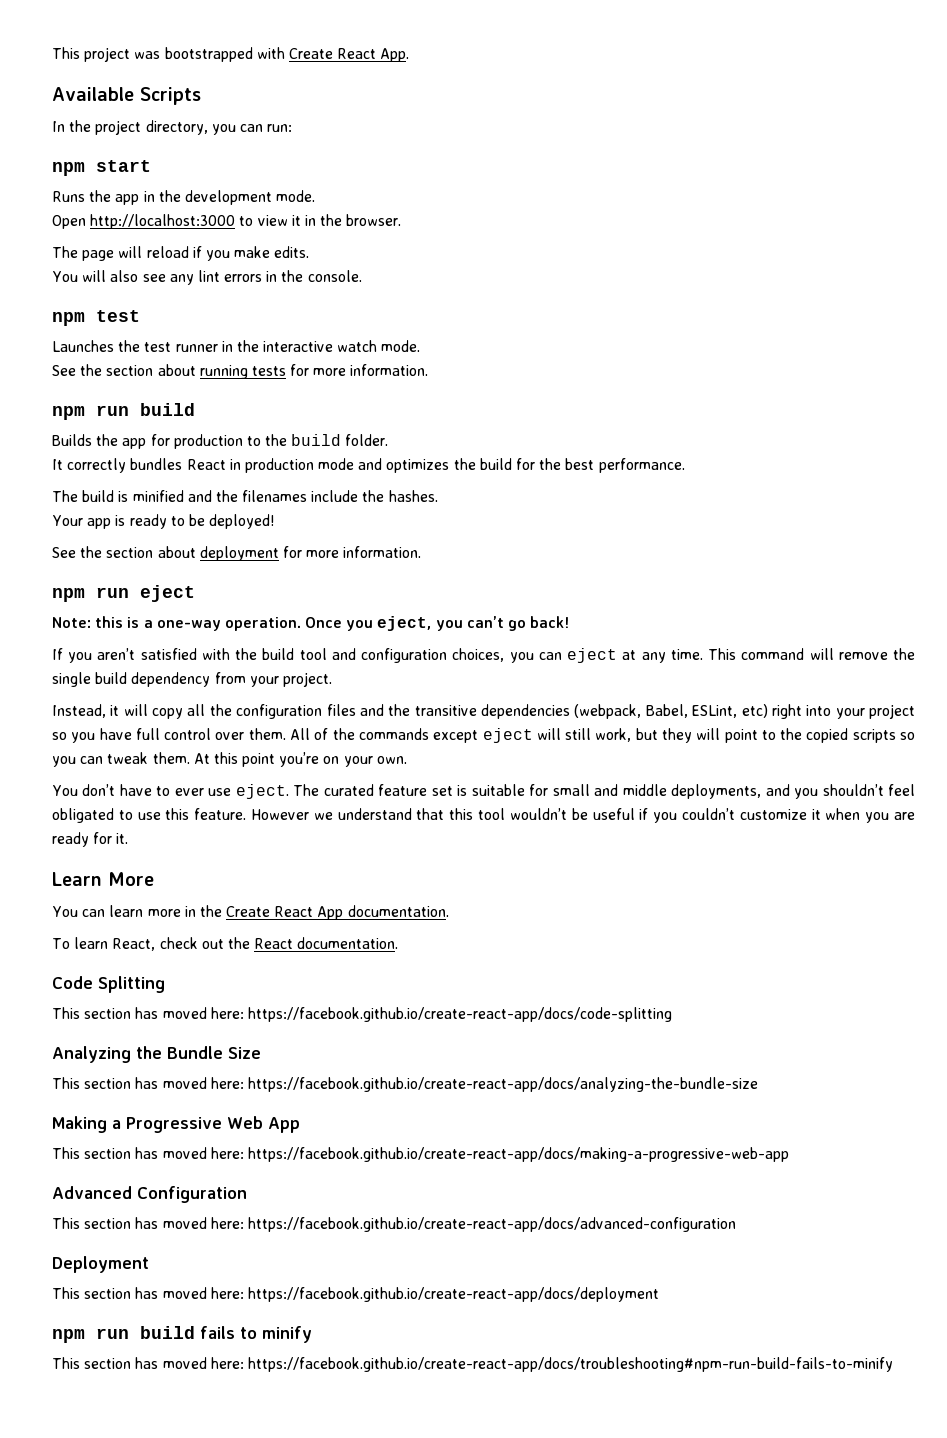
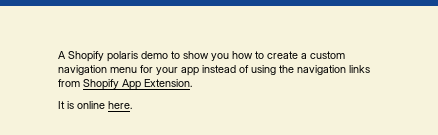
[52,47,410,62] [52,87,201,105] [52,120,293,135] [52,160,151,176] [52,190,316,205] [52,214,402,229] [52,246,310,261] [52,270,362,285] [52,310,140,326] [52,340,421,352] [52,364,429,379] [52,403,195,420] [52,434,389,449] [52,458,685,473] [52,490,438,502] [52,514,275,529] [52,546,422,561] [52,585,195,602] [52,616,570,631] [52,648,915,663] [52,672,332,687] [52,704,915,719] [52,728,915,743] [52,752,407,767] [52,784,915,799] [52,808,916,823] [52,832,129,847] [52,872,154,886] [52,905,449,920] [52,937,399,951] [52,976,165,993] [52,1007,672,1022] [52,1046,261,1063] [52,1077,758,1092] [52,1116,300,1133] [52,1147,789,1162] [52,1186,247,1203] [52,1217,736,1232] [52,1256,149,1273] [52,1287,659,1302] [52,1326,312,1343] [52,1357,893,1372] This project was bootstrapped with Create React App. // Available Scripts // In the project directory, you can run: // npm start // Runs the app in the development mode. // Open http://localhost:3000 to view it in the browser. // The page will reload if you make edits. // You will also see any lint errors in the console. // npm test // Launches the test runner in the interactive watch mode. // See the section about running tests for more information. // npm run build // Builds the app for production to the build folder. // It correctly bundles React in production mode and optimizes the build for the best performance. // The build is minified and the filenames include the hashes. // Your app is ready to be deployed! // See the section about deployment for more information. // npm run eject // Note: this is a one-way operation. Once you eject, you can’t go back! // If you aren’t satisfied with the build tool and configuration choices, you can eject at any time. This command will remove the single build dependency from your project. // Instead, it will copy all the configuration files and the transitive dependencies (webpack, Babel, ESLint, etc) right into your project so you have full control over them. All of the commands except eject will still work, but they will point to the copied scripts so you can tweak them. At this point you’re on your own. // You don’t have to ever use eject. The curated feature set is suitable for small and middle deployments, and you shouldn’t feel obligated to use this feature. However we understand that this tool wouldn’t be useful if you couldn’t customize it when you are ready for it. // Learn More // You can learn more in the Create React App documentation. // To learn React, check out the React documentation. // Code Splitting // This section has moved here: https://facebook.github.io/create-react-app/docs/code-splitting // Analyzing the Bundle Size // This section has moved here: https://facebook.github.io/create-react-app/docs/analyzing-the-bundle-size // Making a Progressive Web App // This section has moved here: https://facebook.github.io/create-react-app/docs/making-a-progressive-web-app // Advanced Configuration // This section has moved here: https://facebook.github.io/create-react-app/docs/advanced-configuration // Deployment // This section has moved here: https://facebook.github.io/create-react-app/docs/deployment // npm run build fails to minify // This section has moved here: https://facebook.github.io/create-react-app/docs/troubleshooting#npm-run-build-fails-to-minify -> [58,51,345,62] [58,65,370,76] [58,79,192,90] [58,101,132,109] A Shopify polaris demo to show you how to create a custom navigation menu for your app instead of using the navigation links from Shopify App Extension. // It is online here.

